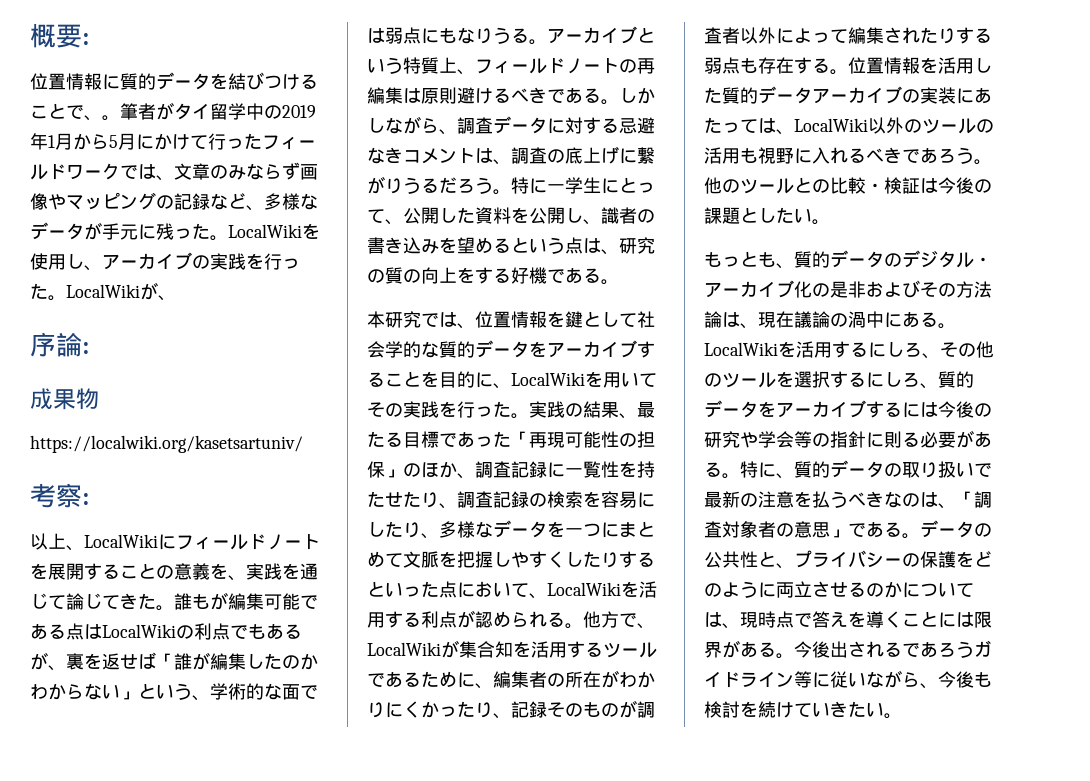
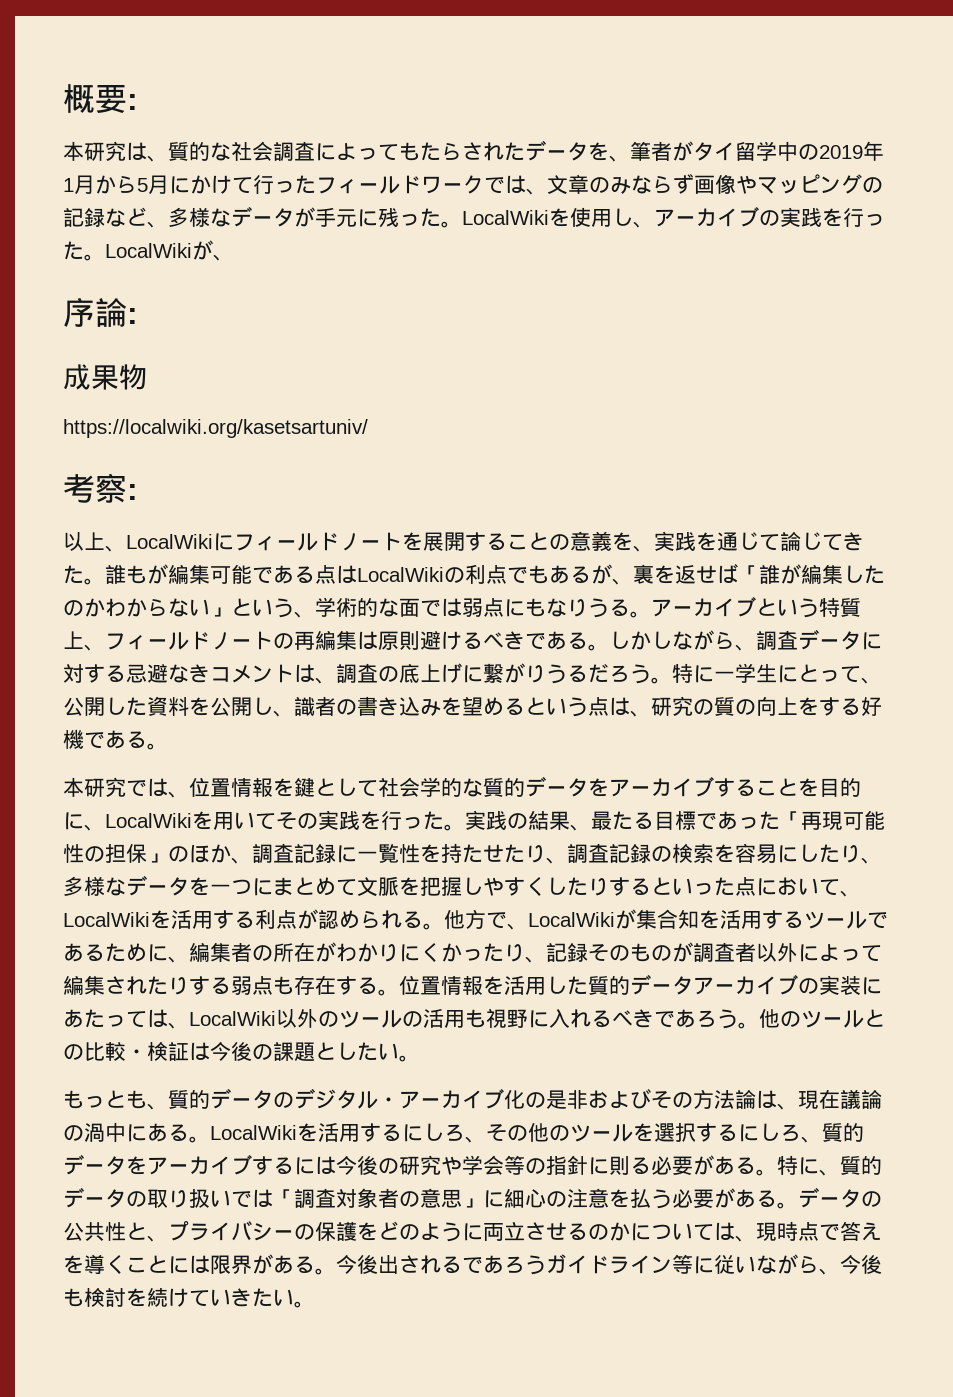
[30,72,318,90] [30,103,120,121] 位置情報に質的データを結びつけることで、。 -> [63,140,630,162] 本研究は、質的な社会調査によってもたらされたデータを、
[704,491,956,509] 最新の注意を払うべきなのは、 -> [252,1189,273,1208] は
[848,523,866,537] で -> [483,1188,735,1209] に細心の注意を払う必要が

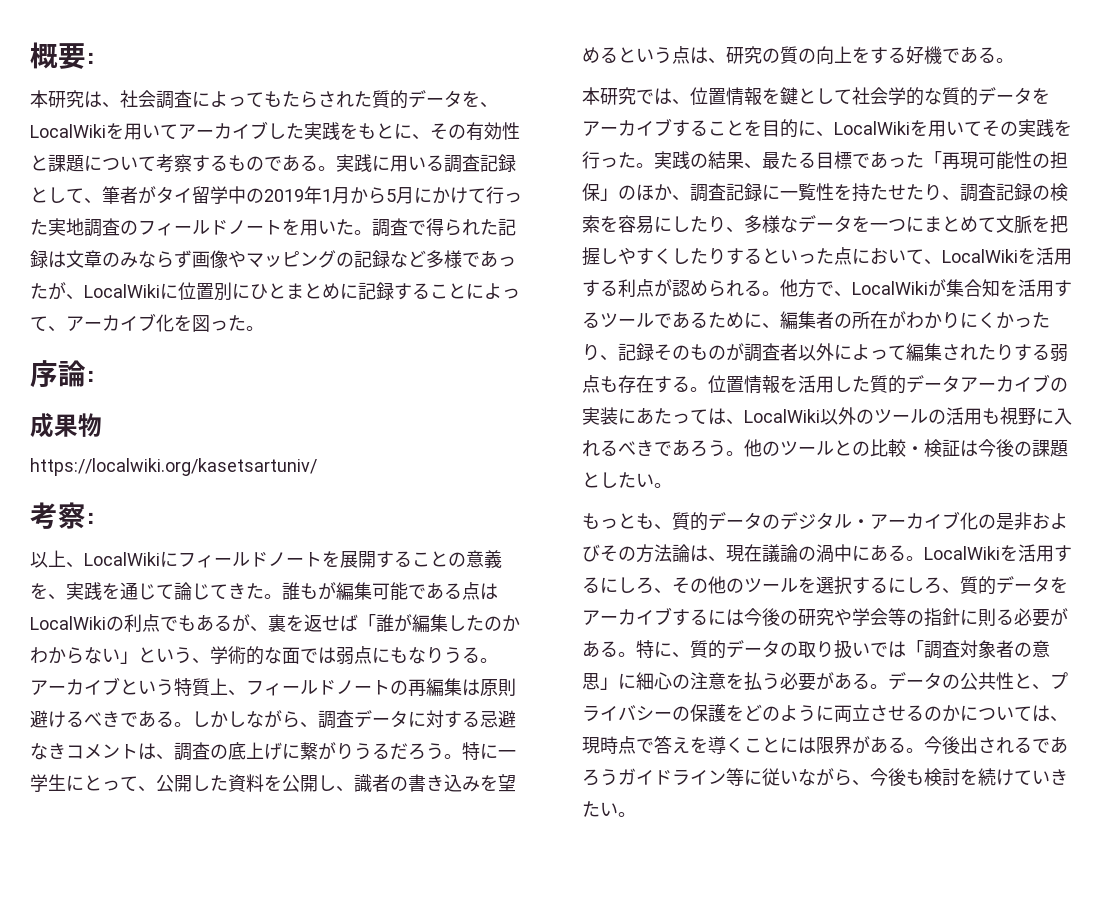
[168,142,231,161] 質的な -> (120, 105) none
(525, 151) none -> [372,90,408,109] 質的
(630, 158) none -> [30,121,520,141] [30,154,516,173] [30,187,102,204] LocalWikiを用いてアーカイブした実践をもとに、その有効性と課題について考察するものである。実践に用いる調査記録として、
[316,175,547,195] フィールドワークでは、 -> [48,218,516,237] [30,250,66,268] 実地調査のフィールドノートを用いた。調査で得られた記録は
[147,206,633,228] 、多様なデータが手元に残った。LocalWikiを使用し -> [426,250,516,268] [30,282,520,301] [30,316,48,331] 多様であったが、LocalWikiに位置別にひとまとめに記録することによって
[759,207,885,227] [63,240,234,261] の実践を行った。LocalWikiが、 -> [156,314,264,332] 化を図った。

